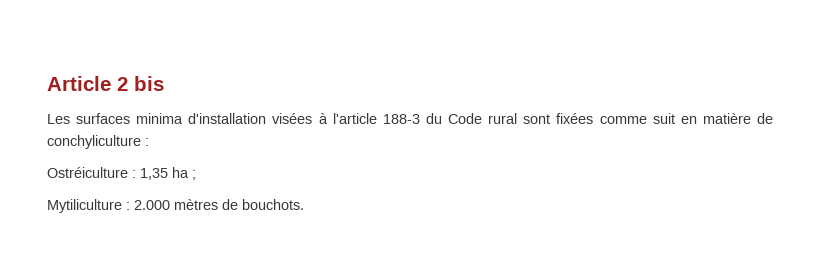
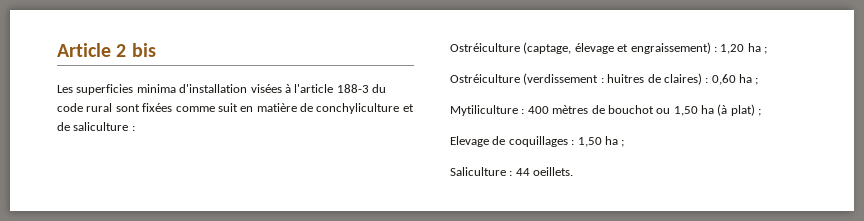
[76,113,131,124] surfaces -> [76,84,134,95] superficies
[448,113,483,124] Code -> [57,103,83,112] code
(141, 142) none -> [402,104,414,112] [57,122,129,131] et de saliculture
[132,168,168,180] : 1,35 -> [523,42,767,54] [450,73,736,85] (captage, élevage et engraissement) : 1,20 ha ; // Ostréiculture (verdissement : huitres de claires) : 0,60
[134,200,170,210] 2.000 -> [527,106,549,114] 400
[242,199,304,210] bouchots. -> [607,104,762,116] [450,136,625,147] [450,167,574,176] bouchot ou 1,50 ha (à plat) ; // Elevage de coquillages : 1,50 ha ; // Saliculture : 44 oeillets.

